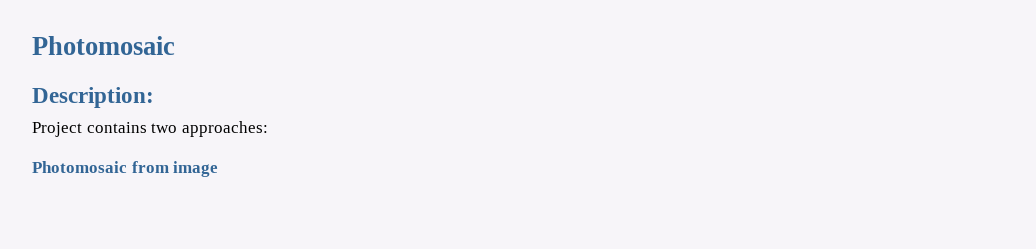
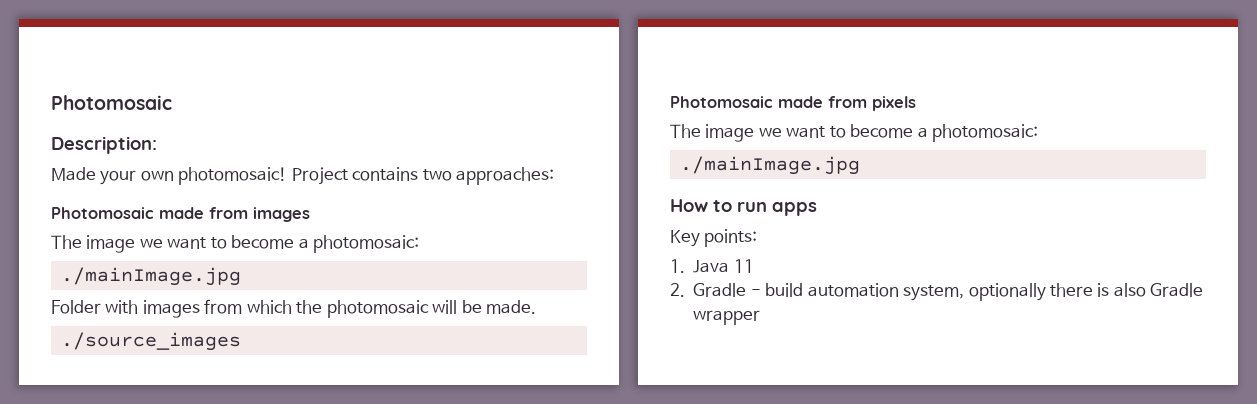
(154, 97) none -> [51,167,288,185] Made your own photomosaic!
[131,161,219,177] from image -> [159,207,310,222] [51,235,420,253] [60,267,241,286] [51,299,537,318] [60,332,241,351] [670,96,916,111] [670,124,1039,142] [679,156,860,175] [670,199,817,216] [670,229,758,247] [670,259,754,273] [670,283,1204,301] [693,310,761,325] made from images // The image we want to become a photomosaic: // ./mainImage.jpg // Folder with images from which the photomosaic will be made. // ./source_images // Photomosaic made from pixels // The image we want to become a photomosaic: // ./mainImage.jpg // How to run apps // Key points: // 1. Java 11 // 2. Gradle - build automation system, optionally there is also Gradle wrapper

